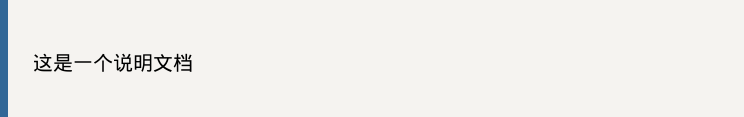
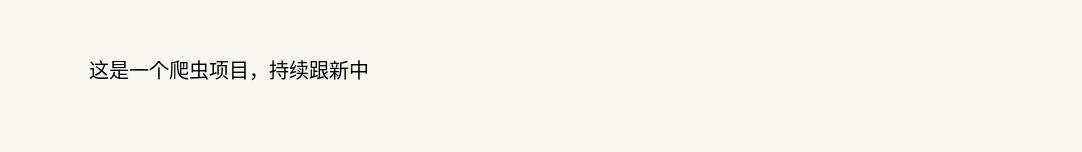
[113,53,193,72] 说明文档 -> [169,60,369,81] 爬虫项目，持续跟新中

